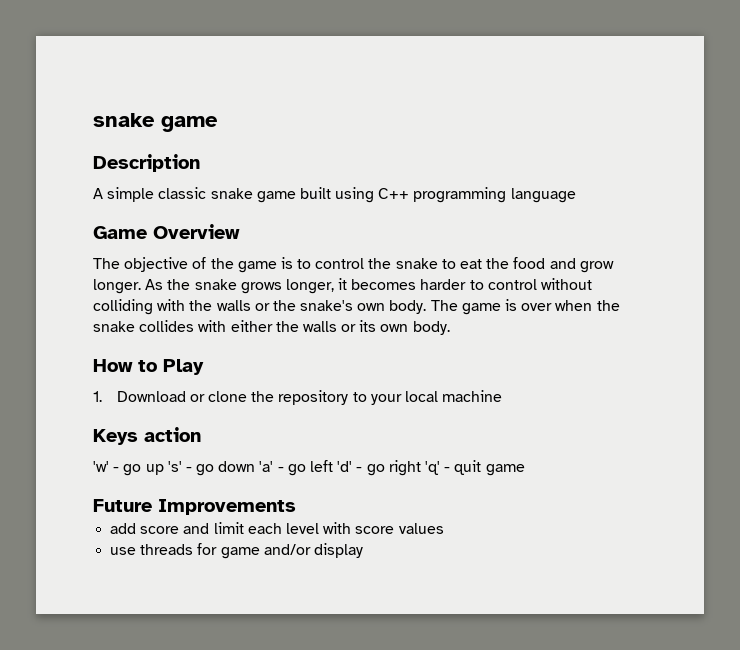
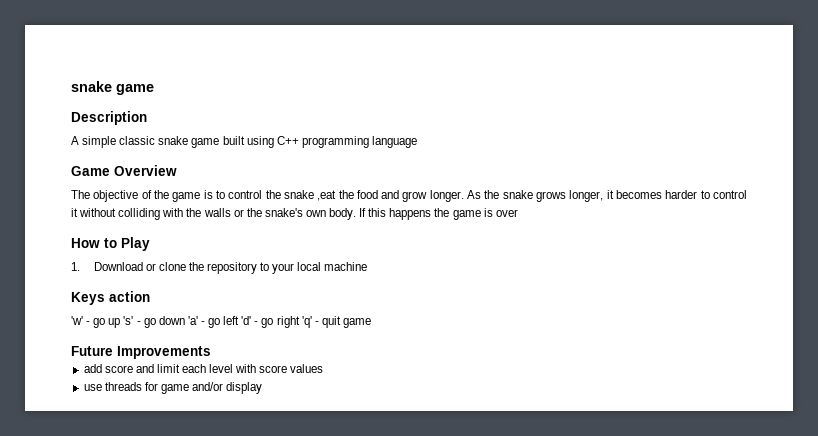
[441,259,483,269] to eat -> [317,190,337,201] ,eat
(537, 284) none -> [71,208,78,217] it
[430,300,458,311] The -> [359,208,450,220] If this happens the
[555,300,620,311] [93,320,450,335] when the snake collides with either the walls or its own body. -> (518, 213) none

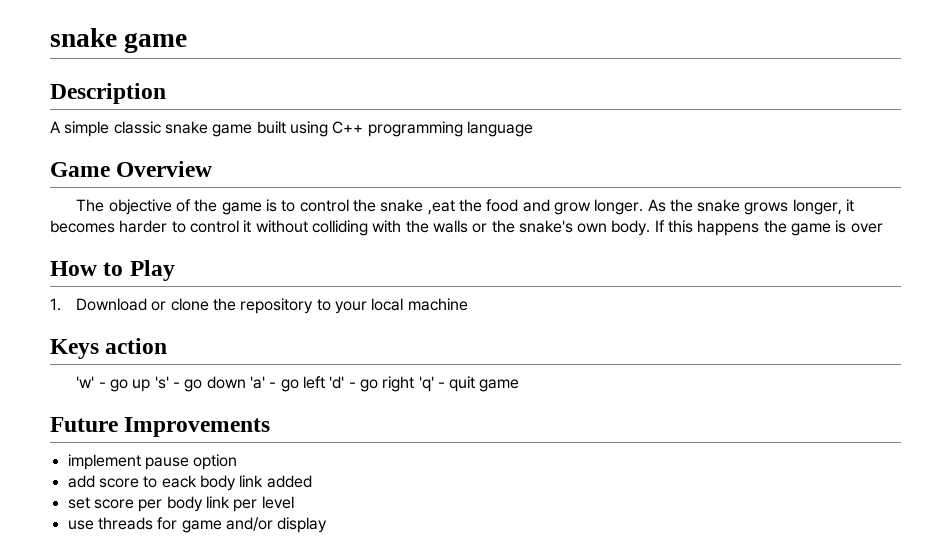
(211, 352) none -> [67,454,238,470] // implement pause option
[135,364,324,373] and limit each level with score values -> [143,475,312,491] [67,496,294,512] to eack body link added // set score per body link per level

